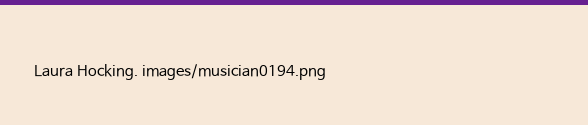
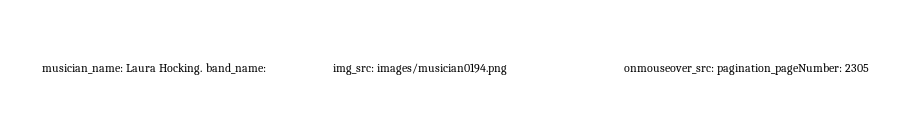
(34, 71) none -> [42,64,123,74] musician_name:
[141,64,326,80] images/musician0194.png -> [205,63,870,75] band_name: img_src: images/musician0194.png onmouseover_src: pagination_pageNumber: 2305

